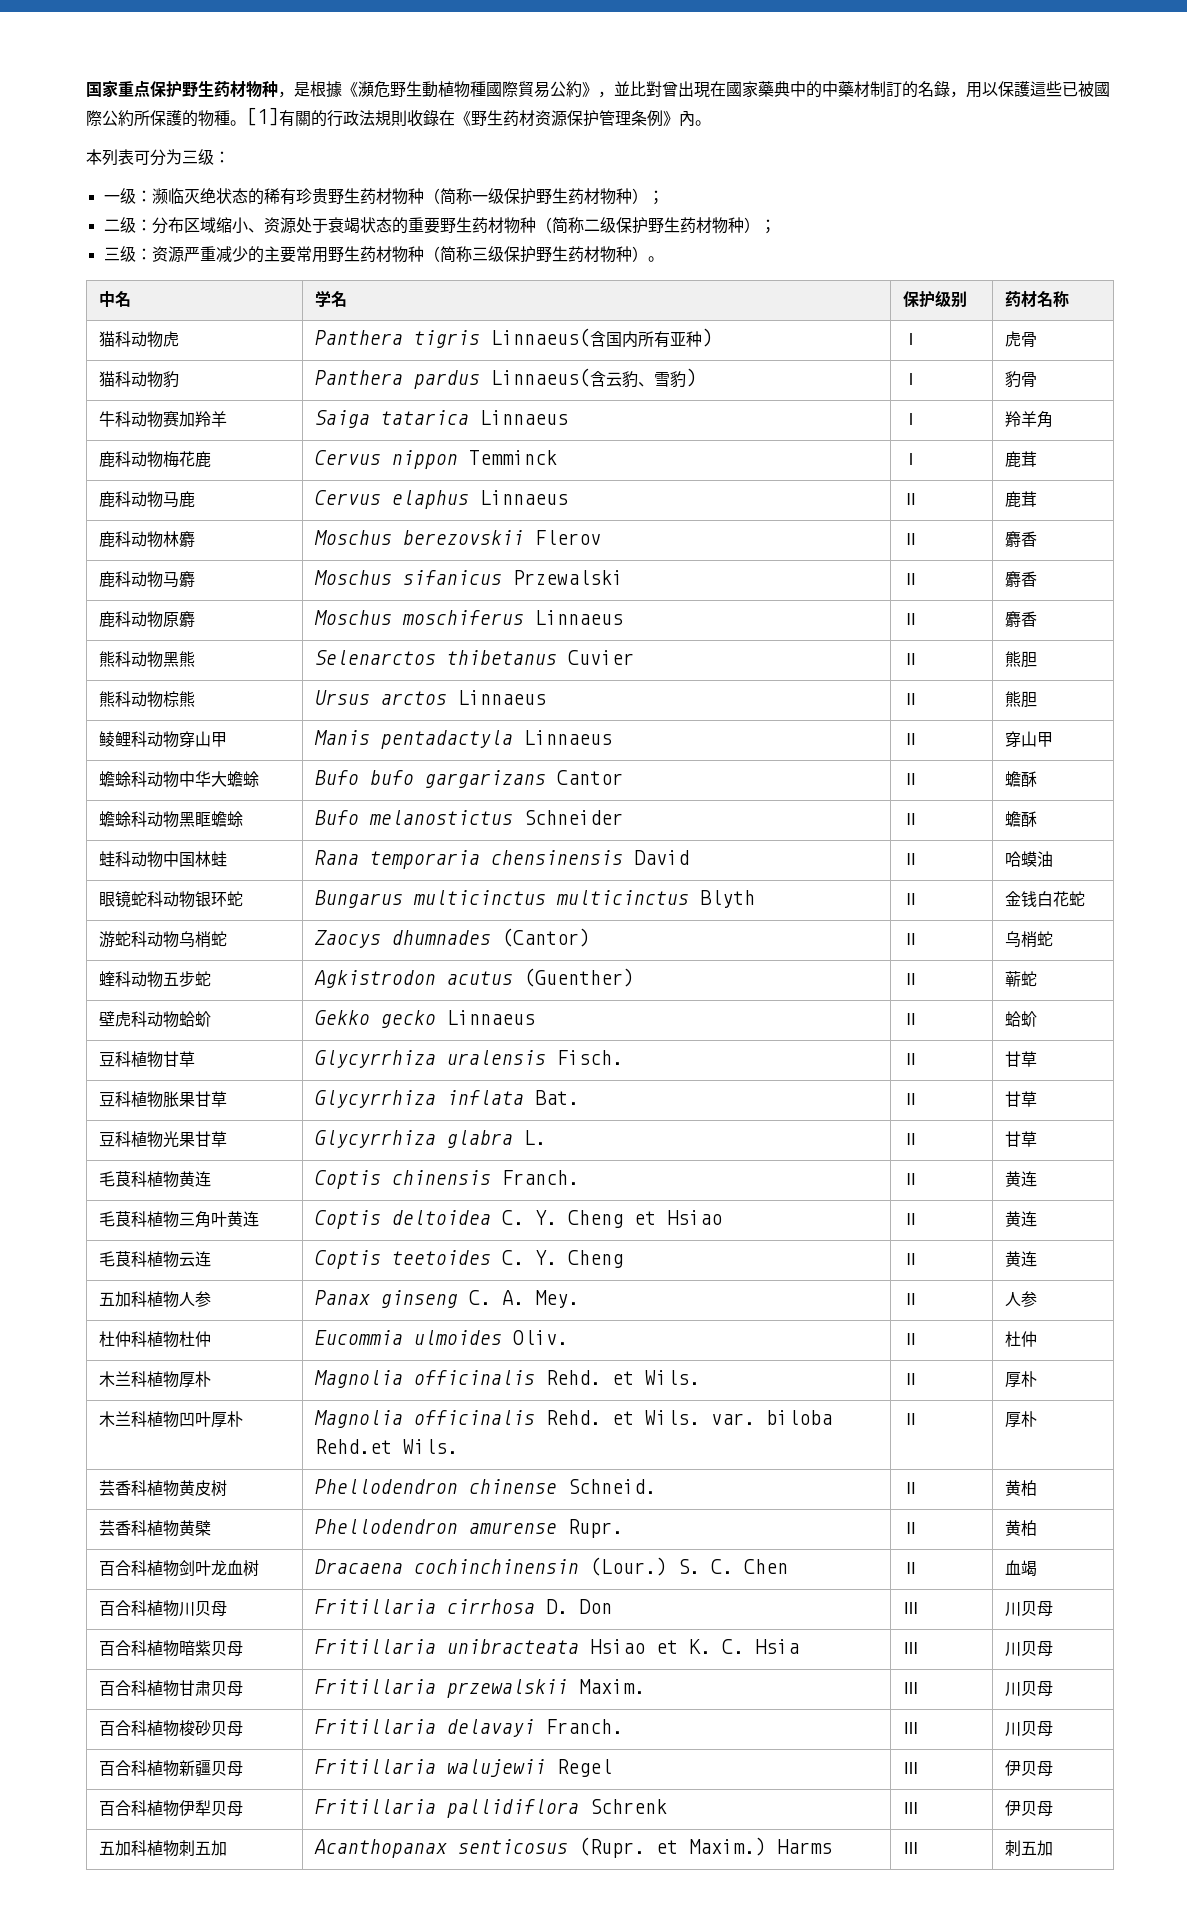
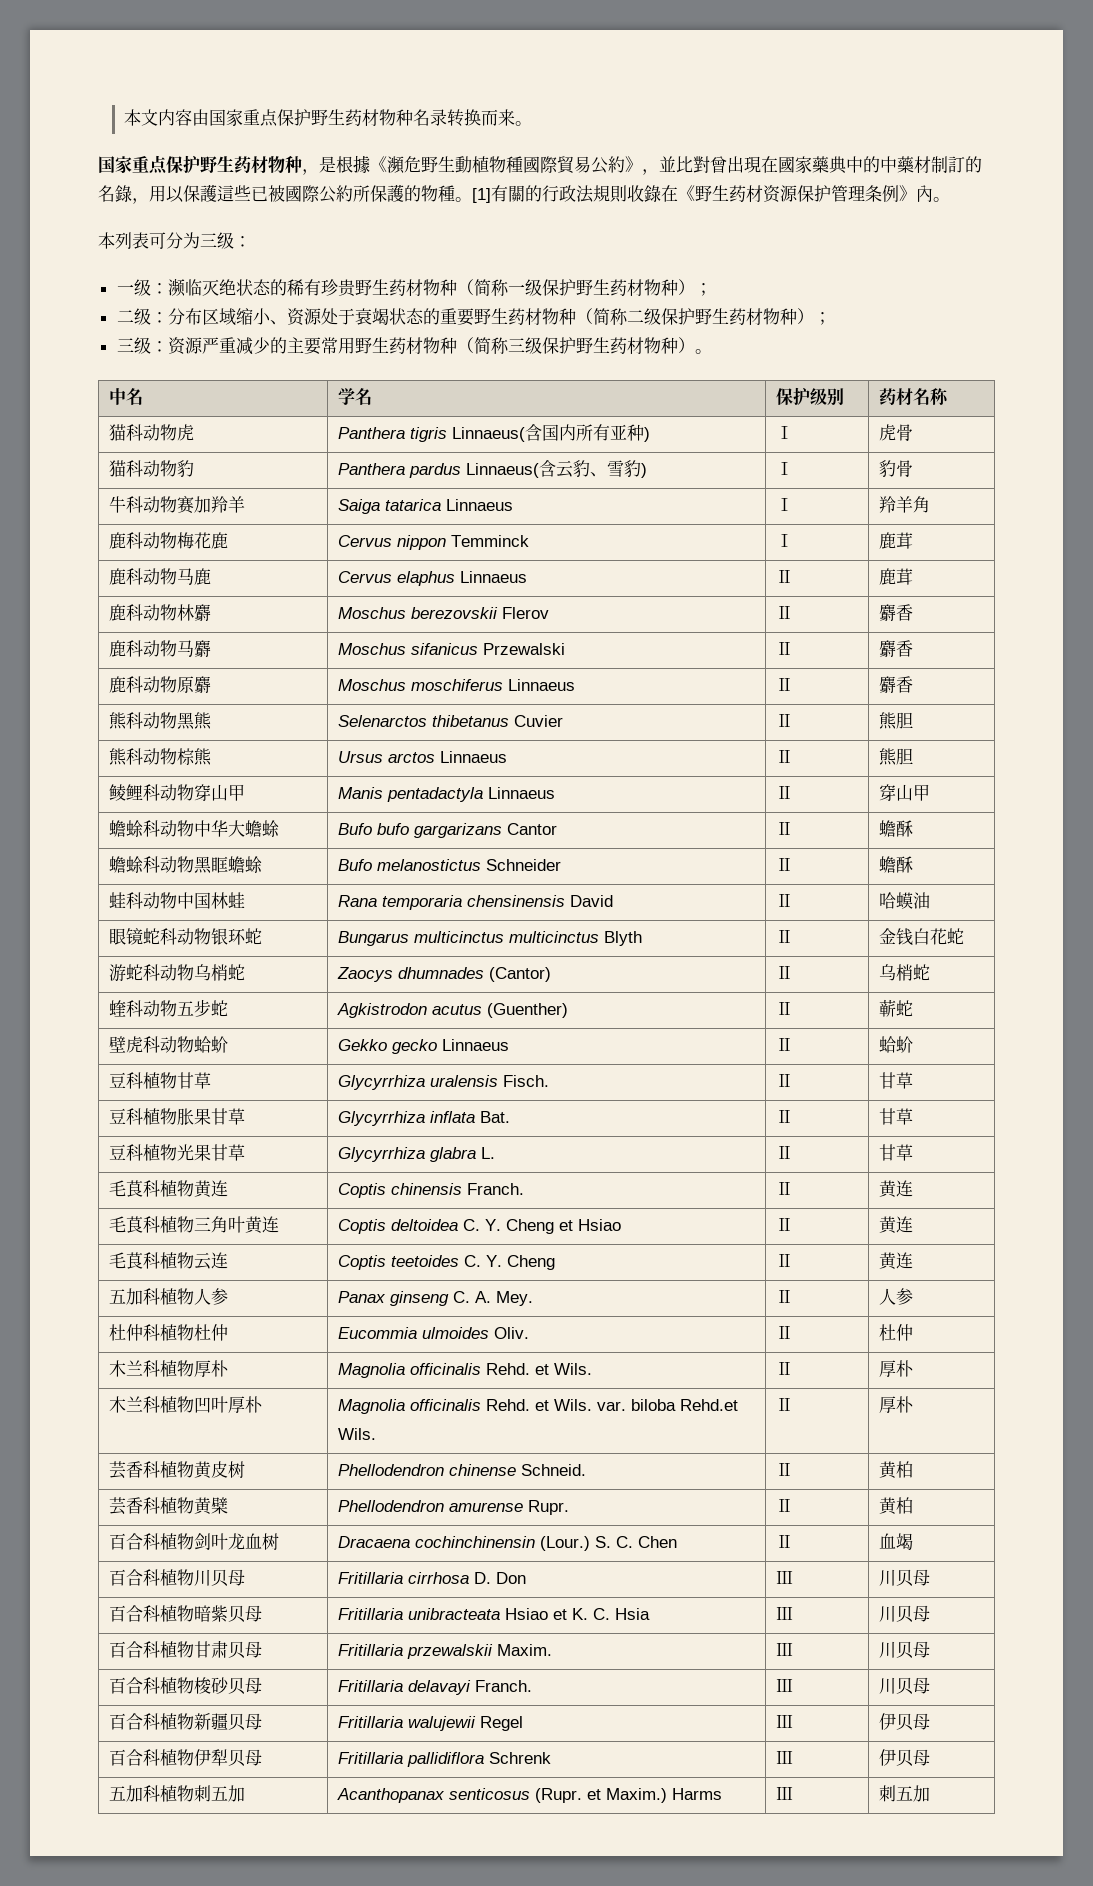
(86, 89) none -> [124,109,533,127] 本文内容由国家重点保护野生药材物种名录转换而来。 //

